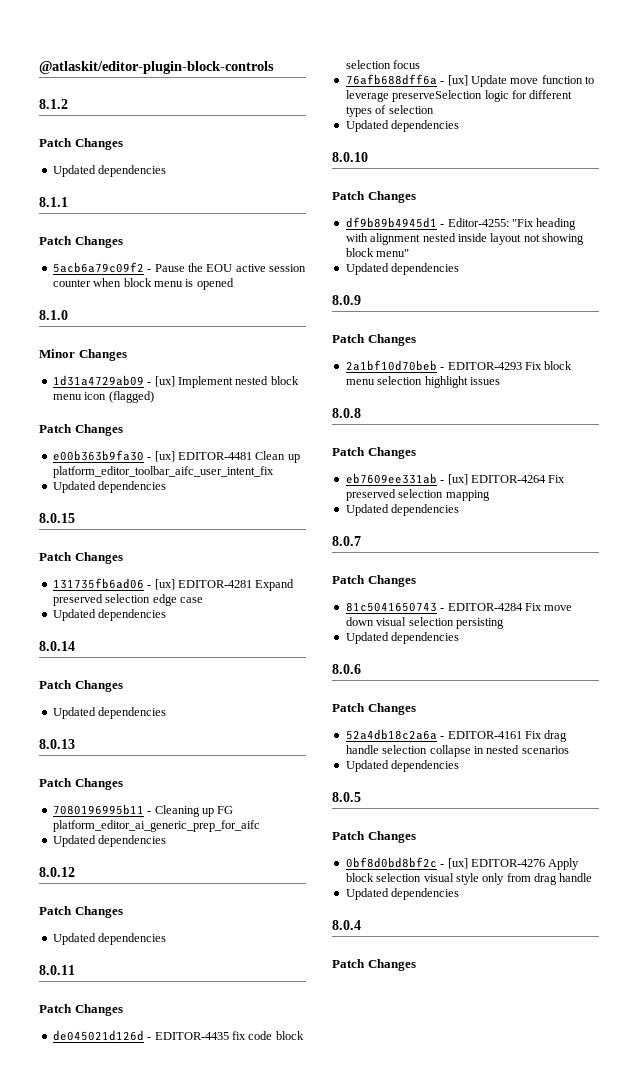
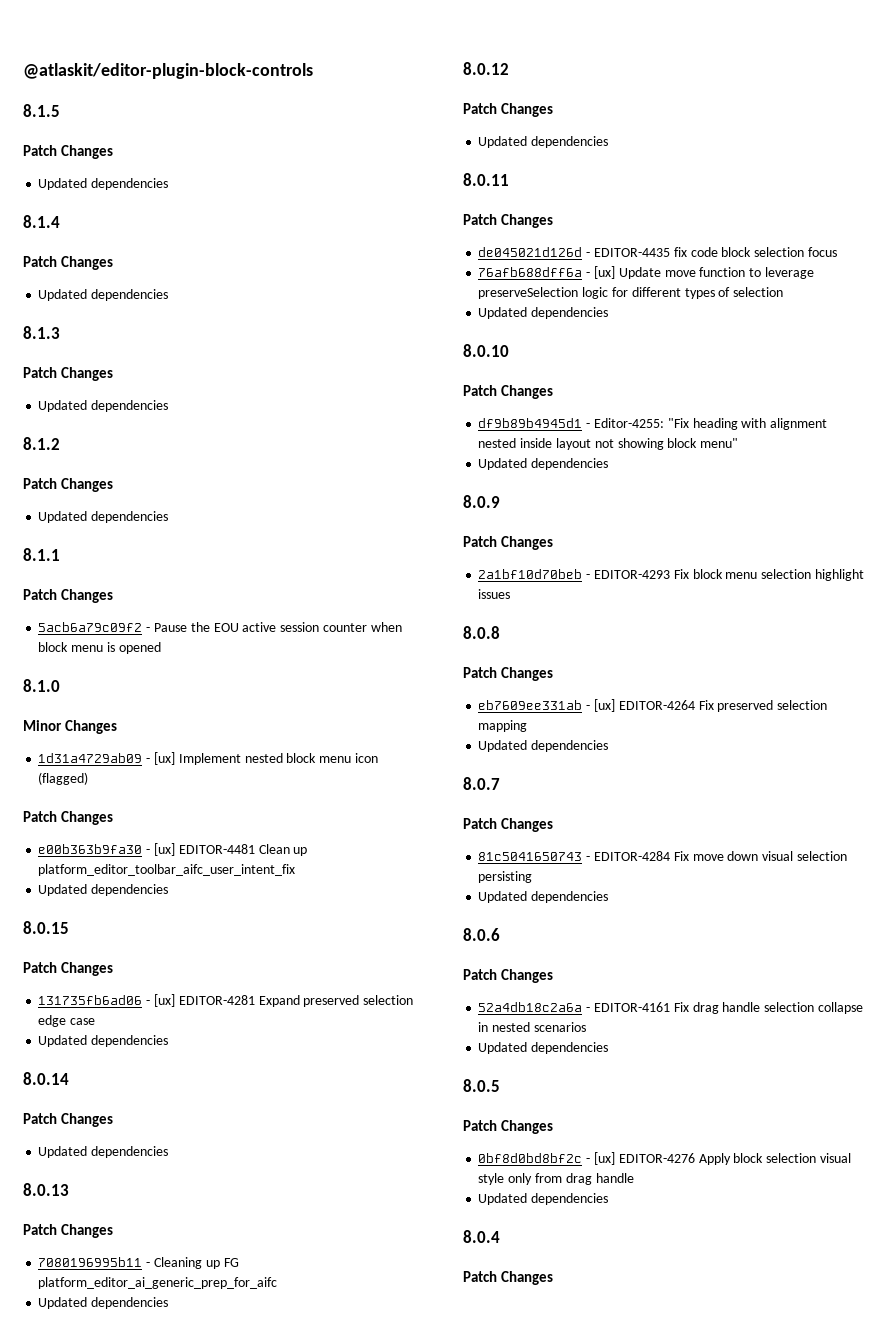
(274, 67) none -> [23,104,60,117] [23,145,114,159] [38,178,169,190] [23,215,60,228] [23,256,114,270] [38,289,169,301] [23,326,60,339] [23,367,114,381] [38,400,169,412] // 8.1.5 // Patch Changes // Updated dependencies // 8.1.4 // Patch Changes // Updated dependencies // 8.1.3 // Patch Changes // Updated dependencies

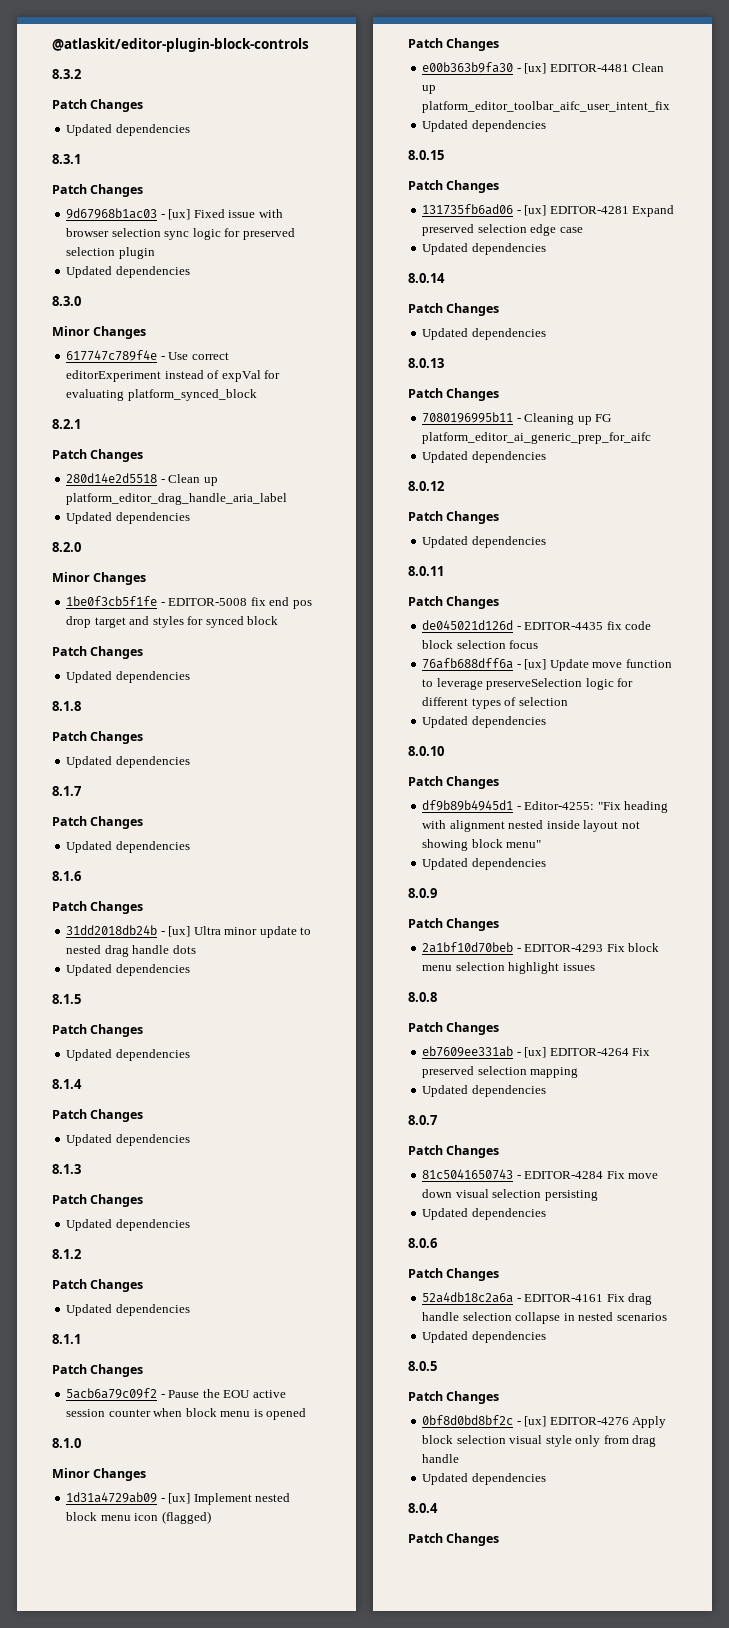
(313, 71) none -> [52,69,81,79] [52,99,144,112] [66,124,190,136] [52,154,81,164] [52,184,144,197] [66,208,283,220] [66,228,295,240] [66,247,155,259] [66,266,190,278] [52,296,81,306] [52,326,147,339] [66,350,229,361] [66,370,281,382] [66,389,257,401] [52,419,81,429] [52,449,144,462] [66,473,218,486] [66,493,288,505] [66,512,190,524] [52,542,81,552] [52,572,147,585] [66,596,312,609] [66,616,279,628] [52,646,144,659] [66,671,190,683] [52,701,81,711] [52,731,144,744] [66,756,190,768] [52,786,81,796] [52,816,144,829] [66,841,190,853] [52,871,81,881] [52,901,144,914] [66,925,312,938] [66,945,196,957] [66,964,190,976] // 8.3.2 // Patch Changes // Updated dependencies // 8.3.1 // Patch Changes // 9d67968b1ac03 - [ux] Fixed issue with browser selection sync logic for preserved selection plugin // Updated dependencies // 8.3.0 // Minor Changes // 617747c789f4e - Use correct editorExperiment instead of expVal for evaluating platform_synced_block // 8.2.1 // Patch Changes // 280d14e2d5518 - Clean up platform_editor_drag_handle_aria_label // Updated dependencies // 8.2.0 // Minor Changes // 1be0f3cb5f1fe - EDITOR-5008 fix end pos drop target and styles for synced block // Patch Changes // Updated dependencies // 8.1.8 // Patch Changes // Updated dependencies // 8.1.7 // Patch Changes // Updated dependencies // 8.1.6 // Patch Changes // 31dd2018db24b - [ux] Ultra minor update to nested drag handle dots // Updated dependencies

